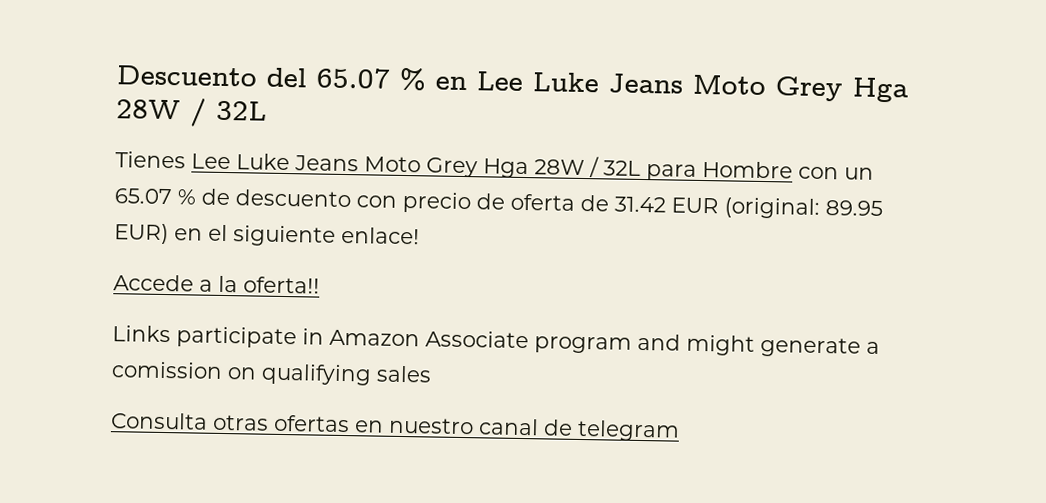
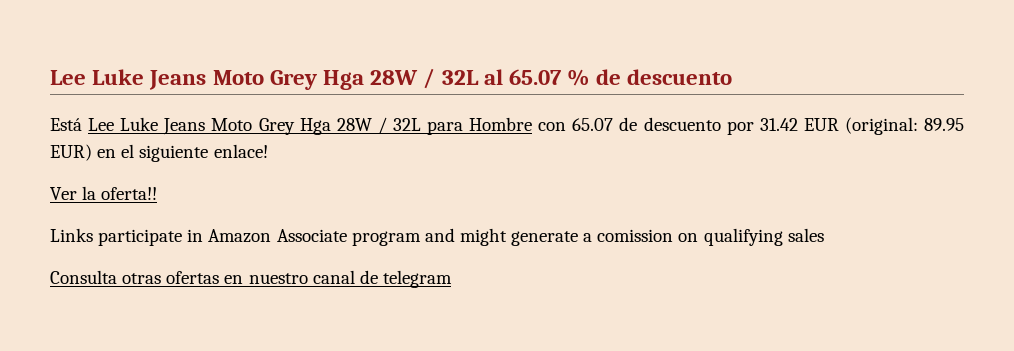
[116,65,909,103] [116,98,267,127] [115,151,186,169] Descuento del 65.07 % en Lee Luke Jeans Moto Grey Hga 28W / 32L // Tienes -> [50,68,732,90] [50,118,82,131] Lee Luke Jeans Moto Grey Hga 28W / 32L al 65.07 % de descuento // Está
[844,167,874,180] [114,188,609,214] un 65.07 % de descuento con precio de oferta de -> [572,117,754,135] 65.07 de descuento por
[113,274,213,292] Accede a -> [50,187,77,200] Ver

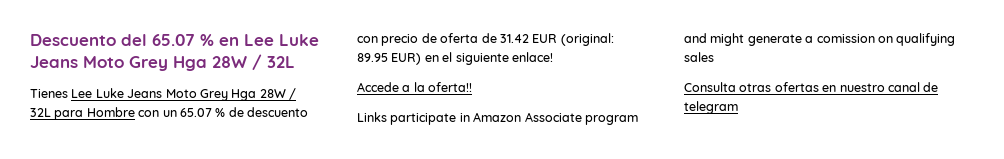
[50,68,732,90] [50,118,82,131] Lee Luke Jeans Moto Grey Hga 28W / 32L al 65.07 % de descuento // Está -> [30,34,319,46] [30,54,295,71] [30,89,68,98] Descuento del 65.07 % en Lee Luke Jeans Moto Grey Hga 28W / 32L // Tienes
[572,117,754,135] 65.07 de descuento por -> [162,107,308,117] [357,33,497,46] un 65.07 % de descuento con precio de oferta de
[50,187,77,200] Ver -> [357,82,411,92] Accede a

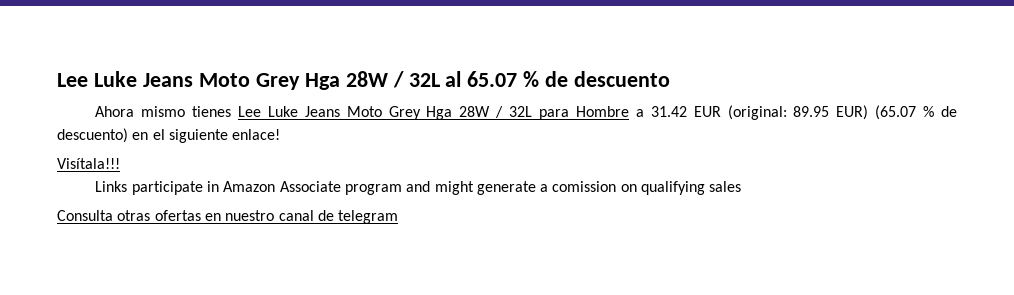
[30,34,319,46] [30,54,295,71] [30,89,68,98] Descuento del 65.07 % en Lee Luke Jeans Moto Grey Hga 28W / 32L // Tienes -> [57,71,671,90] [95,106,232,117] Lee Luke Jeans Moto Grey Hga 28W / 32L al 65.07 % de descuento // Ahora mismo tienes
[138,107,308,117] [357,33,497,46] con un 65.07 % de descuento con precio de oferta de -> [635,109,644,117] a
(422, 59) none -> [875,105,957,120] [57,128,128,143] (65.07 % de descuento)
[357,82,473,92] Accede a la oferta!! -> [57,158,120,169] Visítala!!!

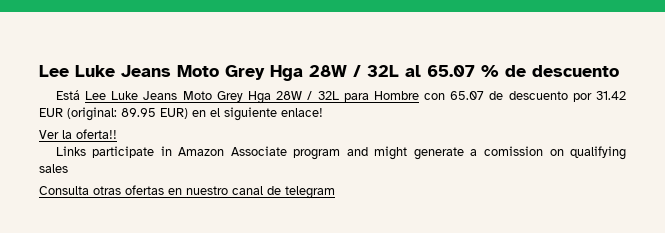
[95,106,232,117] Ahora mismo tienes -> [55,90,80,100] Está
[635,109,644,117] a -> [424,91,592,102] con 65.07 de descuento por
[875,105,957,120] [57,128,128,143] (65.07 % de descuento) -> (188, 113) none
[57,158,120,169] Visítala!!! -> [39,129,117,139] Ver la oferta!!

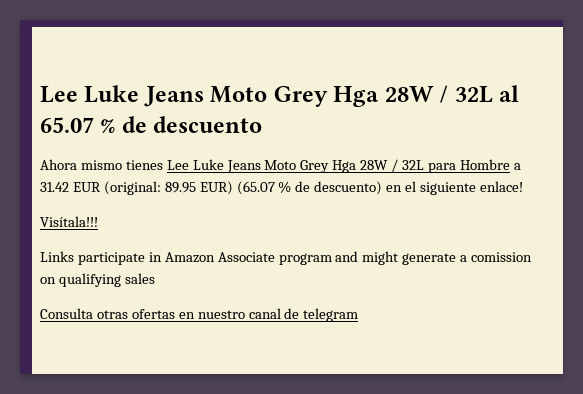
[55,90,80,100] Está -> [40,159,163,170] Ahora mismo tienes
[424,91,592,102] con 65.07 de descuento por -> [513,163,521,170] a
(188, 113) none -> [236,181,383,195] (65.07 % de descuento)
[39,129,117,139] Ver la oferta!! -> [40,216,98,227] Visítala!!!

